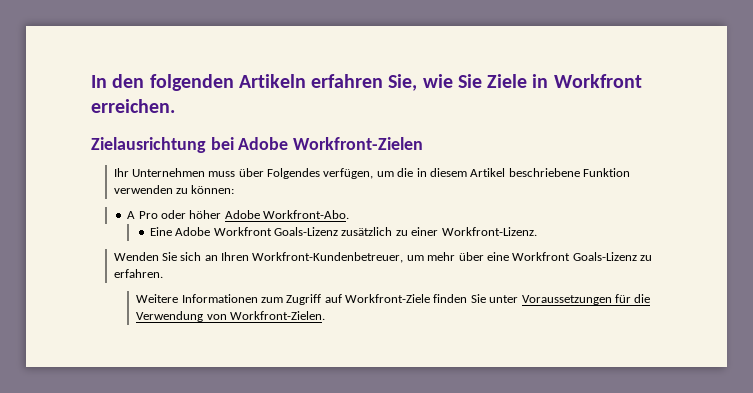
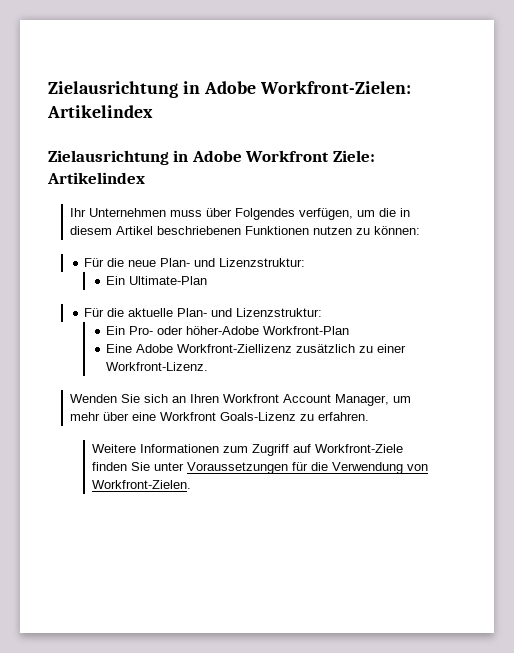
[91,74,642,91] [91,99,175,113] [91,137,424,153] In den folgenden Artikeln erfahren Sie, wie Sie Ziele in Workfront erreichen. // Zielausrichtung bei Adobe Workfront-Zielen -> [48,81,411,98] [47,105,153,118] [48,150,375,165] [47,172,145,184] Zielausrichtung in Adobe Workfront-Zielen: Artikelindex // Zielausrichtung in Adobe Workfront Ziele: Artikelindex
[508,168,631,177] [113,185,173,194] beschriebene Funktion verwenden -> [156,226,352,235] beschriebenen Funktionen nutzen
[127,210,350,219] A Pro oder höher Adobe Workfront-Abo. -> [84,258,306,267] [106,276,208,285] [84,308,323,317] [106,326,350,335] Für die neue Plan- und Lizenzstruktur: // Ein Ultimate-Plan // Für die aktuelle Plan- und Lizenzstruktur: // Ein Pro- oder höher-Adobe Workfront-Plan
[213,227,339,236] Workfront Goals-Lizenz -> [177,344,293,353] Workfront-Ziellizenz
[252,252,404,263] Workfront-Kundenbetreuer, -> [222,394,389,406] Workfront Account Manager,

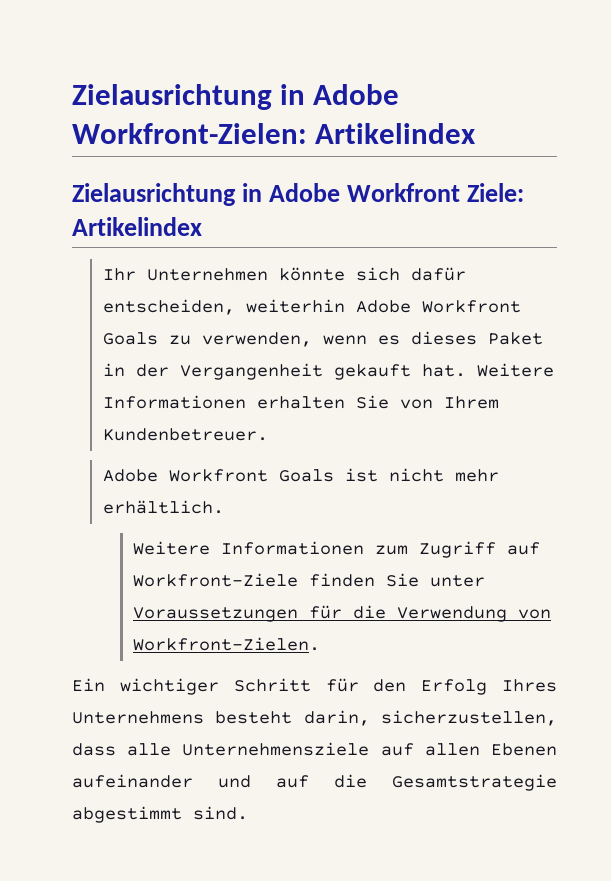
[169,208,410,220] [69,226,420,235] [84,258,306,267] [106,276,208,285] [84,308,323,317] [106,326,350,335] [106,344,407,353] [106,362,209,371] [69,394,411,406] [69,412,369,421] muss über Folgendes verfügen, um die in diesem Artikel beschriebenen Funktionen nutzen zu können: // Für die neue Plan- und Lizenzstruktur: // Ein Ultimate-Plan // Für die aktuelle Plan- und Lizenzstruktur: // Ein Pro- oder höher-Adobe Workfront-Plan // Eine Adobe Workfront-Ziellizenz zusätzlich zu einer Workfront-Lizenz. // Wenden Sie sich an Ihren Workfront Account Manager, um mehr über eine Workfront Goals-Lizenz zu erfahren. -> [278,267,466,281] [102,299,521,315] [102,331,543,347] [102,363,554,380] [102,395,499,409] [102,428,268,441] [102,468,499,482] [102,500,224,514] könnte sich dafür entscheiden, weiterhin Adobe Workfront Goals zu verwenden, wenn es dieses Paket in der Vergangenheit gekauft hat. Weitere Informationen erhalten Sie von Ihrem Kundenbetreuer. // Adobe Workfront Goals ist nicht mehr erhältlich.
(191, 484) none -> [72,678,557,695] [72,710,557,726] [72,742,557,756] [72,774,557,791] [72,806,248,823] // Ein wichtiger Schritt für den Erfolg Ihres Unternehmens besteht darin, sicherzustellen, dass alle Unternehmensziele auf allen Ebenen aufeinander und auf die Gesamtstrategie abgestimmt sind.

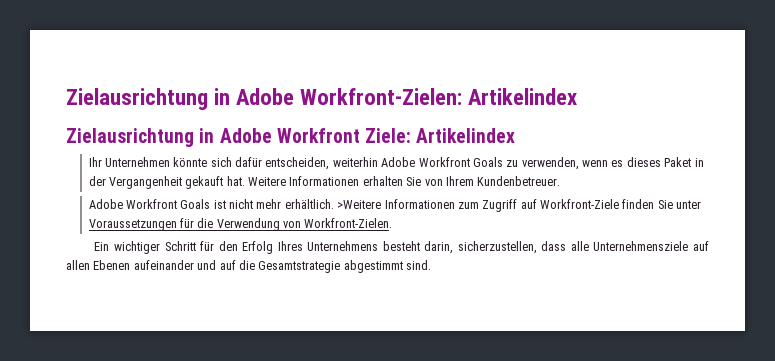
[133,541,211,555] // Weitere -> [337,200,382,209] >Weitere

